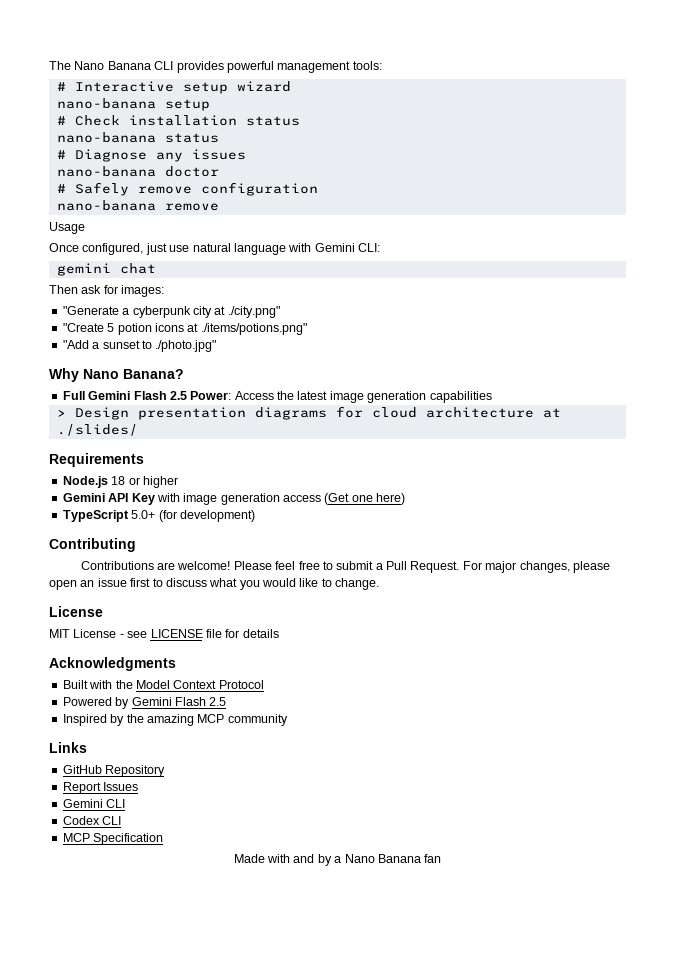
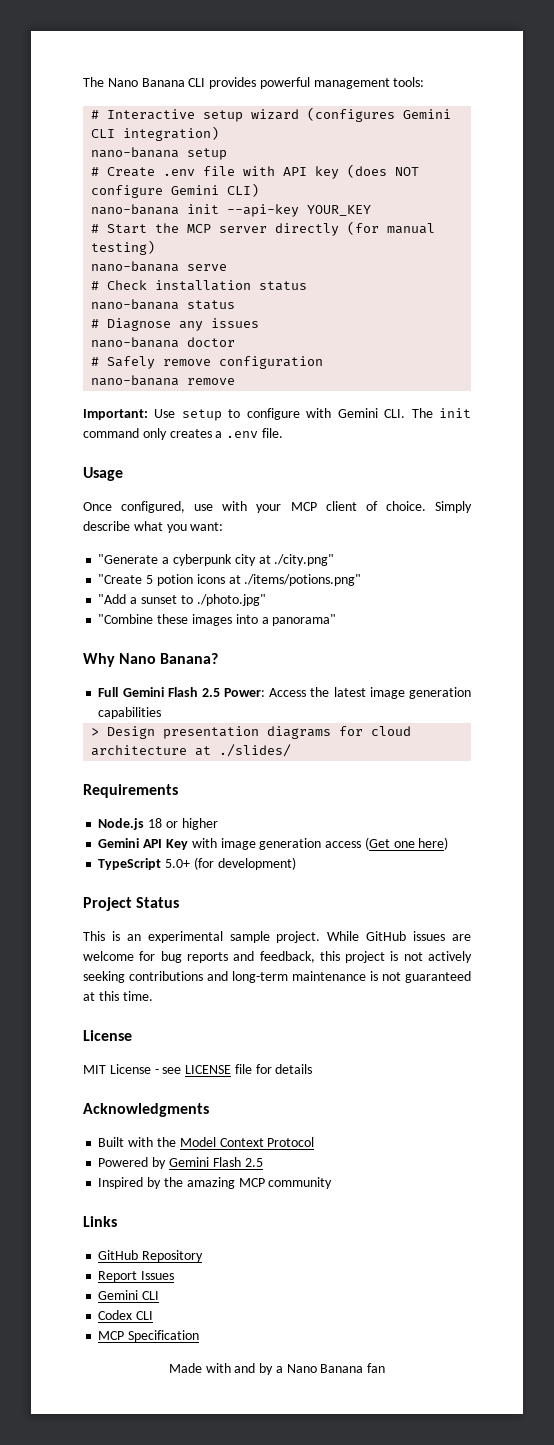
[56,98,210,111] // nano-banana setup -> [307,107,452,122] [91,126,220,141] [91,147,228,160] [91,164,420,179] [91,183,260,198] [91,204,372,217] [91,221,436,236] [91,240,156,255] [91,261,228,272] (configures Gemini CLI integration) // nano-banana setup // # Create .env file with API key (does NOT configure Gemini CLI) // nano-banana init --api-key YOUR_KEY // # Start the MCP server directly (for manual testing) // nano-banana serve
[49,222,85,234] [49,243,380,255] [56,263,156,276] [49,285,165,297] Usage // Once configured, just use natural language with Gemini CLI: // gemini chat // Then ask for images: -> [83,408,472,421] [83,428,283,440] [83,467,123,481] [83,501,472,513] [83,521,224,533] Important: Use setup to configure with Gemini CLI. The init command only creates a .env file. // Usage // Once configured, use with your MCP client of choice. Simply describe what you want:
(217, 346) none -> [98,614,337,626] // "Combine these images into a panorama"
[49,538,136,552] [80,561,610,573] [49,578,380,590] Contributing // Contributions are welcome! Please feel free to submit a Pull Request. For major changes, please open an issue first to discuss what you would like to change. -> [83,897,180,911] [83,931,472,943] [83,951,473,963] [83,971,471,983] [83,991,153,1001] Project Status // This is an experimental sample project. While GitHub issues are welcome for bug reports and feedback, this project is not actively seeking contributions and long-term maintenance is not guaranteed at this time.

